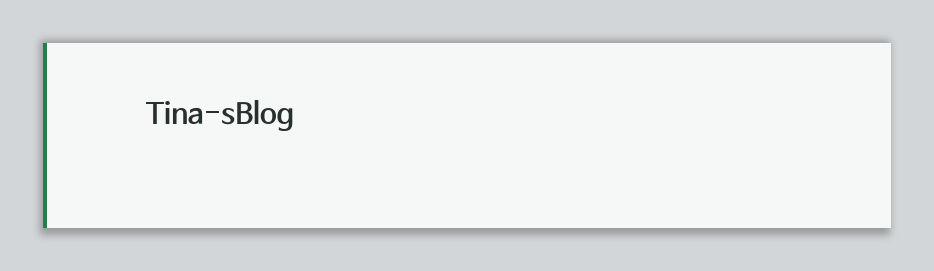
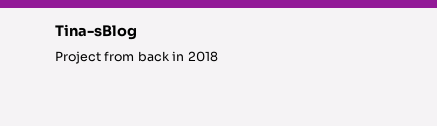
(294, 115) none -> [55,51,218,64] // Project from back in 2018

